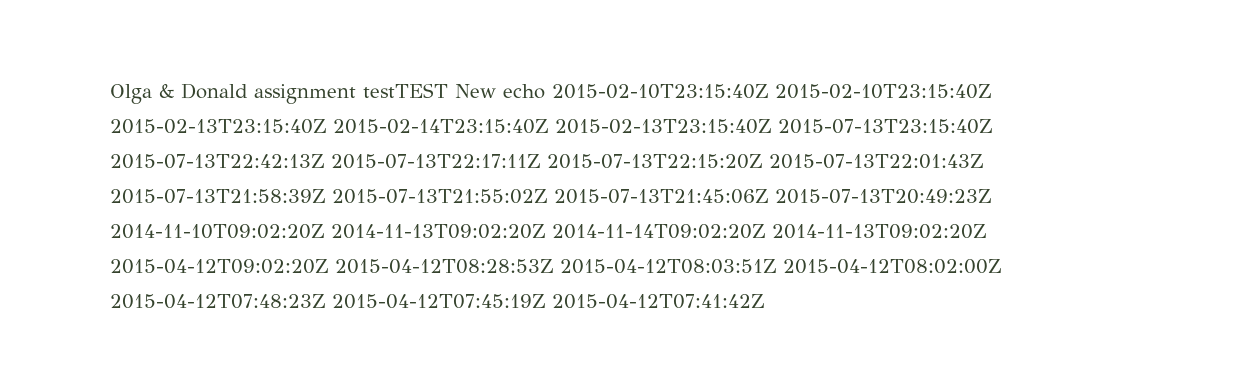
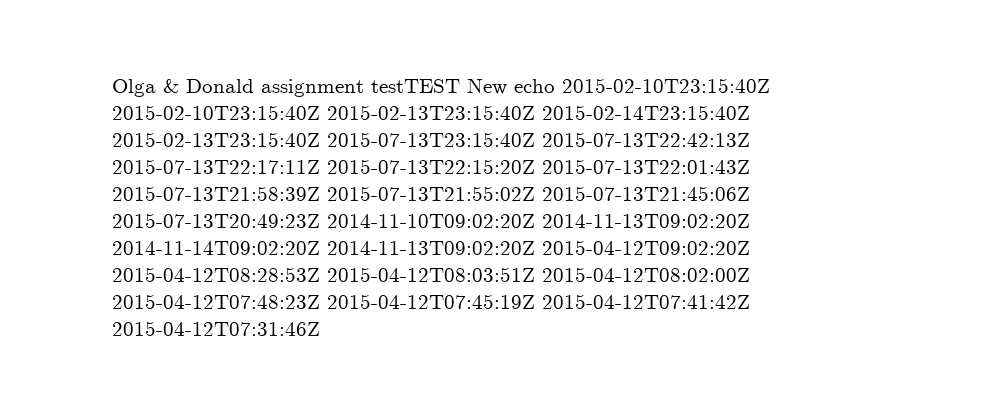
(764, 301) none -> [112,321,320,336] 2015-04-12T07:31:46Z

